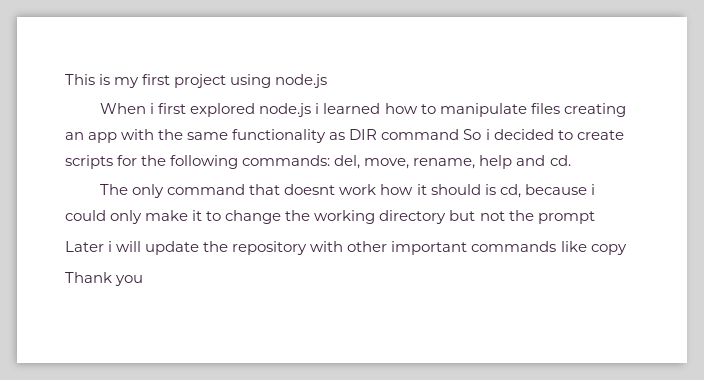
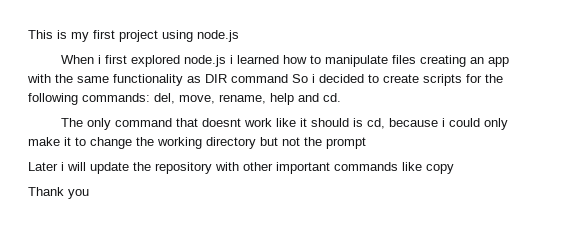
[380,184,414,195] how -> [275,118,296,127] like

